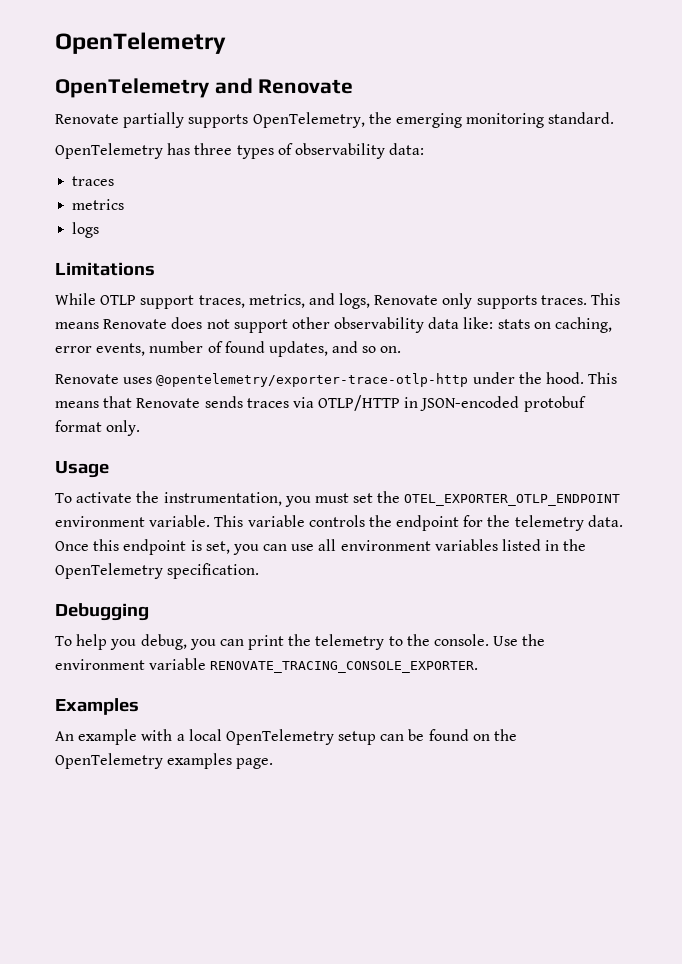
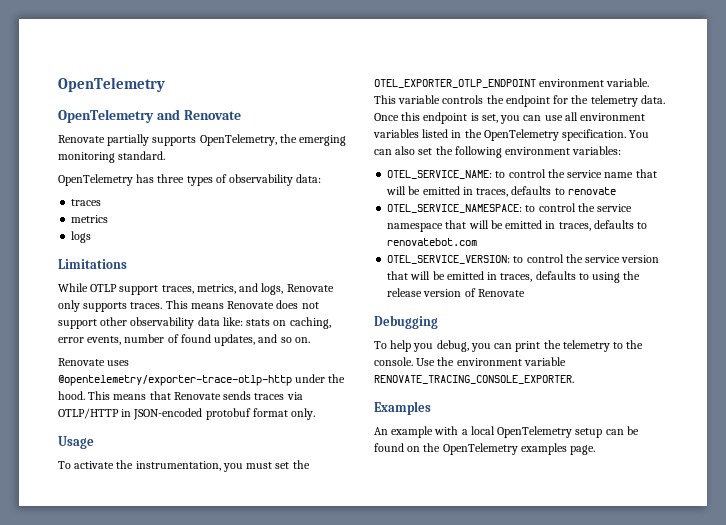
(260, 571) none -> [629,130,650,138] [374,146,622,158] [387,169,657,179] [386,186,616,197] [387,203,633,213] [387,220,648,232] [387,238,478,246] [387,254,660,264] [387,271,641,283] [387,288,525,297] You can also set the following environment variables: // OTEL_SERVICE_NAME: to control the service name that will be emitted in traces, defaults to renovate // OTEL_SERVICE_NAMESPACE: to control the service namespace that will be emitted in traces, defaults to renovatebot.com // OTEL_SERVICE_VERSION: to control the service version that will be emitted in traces, defaults to using the release version of Renovate

